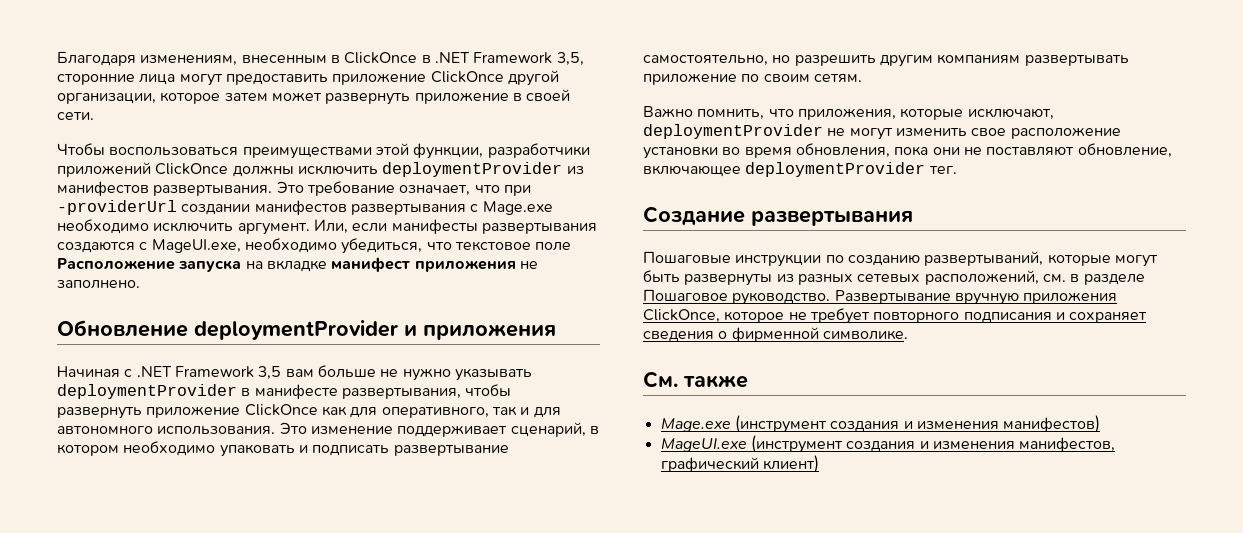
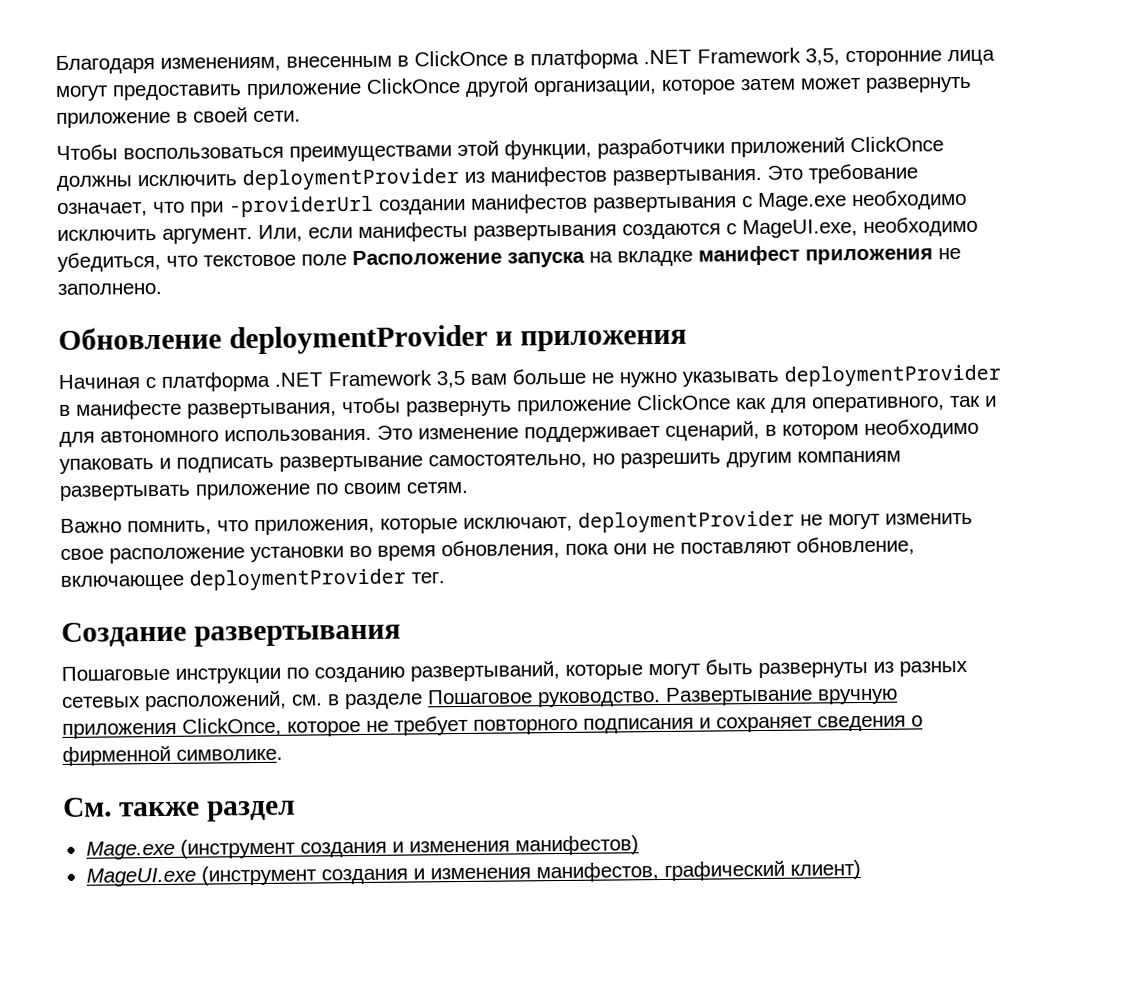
(431, 59) none -> [530,49,639,70] платформа
(133, 373) none -> [161,371,270,392] платформа
(748, 381) none -> [206,800,296,822] раздел

